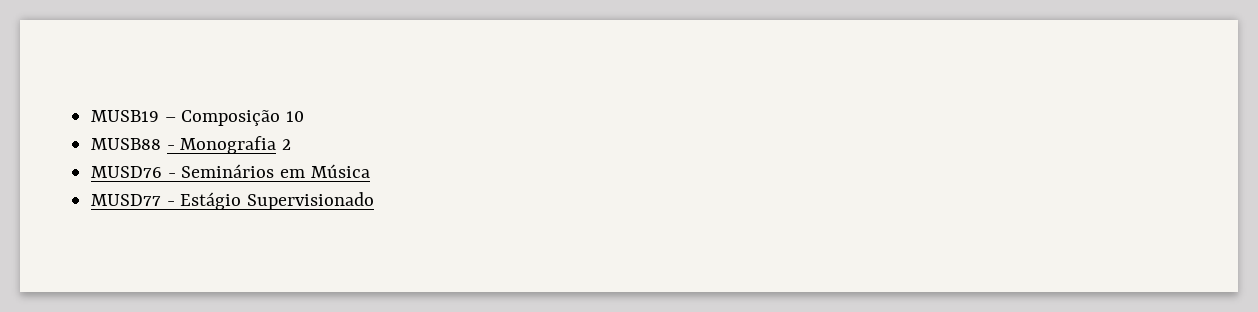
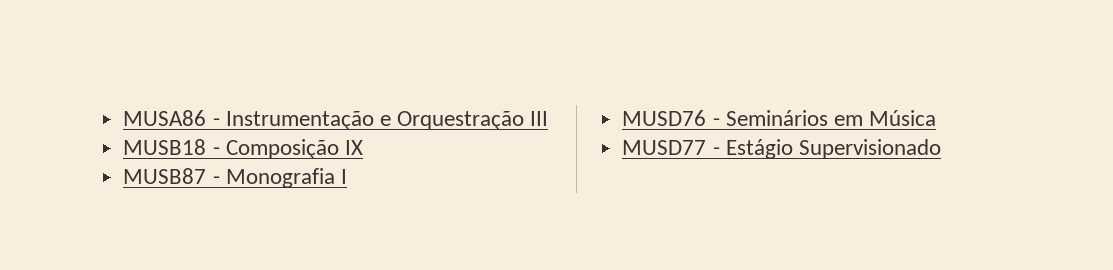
[91,110,305,126] [91,138,162,150] MUSB19 – Composição 10 // MUSB88 -> [123,110,549,130] [123,139,363,159] [123,168,207,184] MUSA86 - Instrumentação e Orquestração III // MUSB18 - Composição IX // MUSB87
[282,139,292,150] 2 -> [340,169,347,184] I

